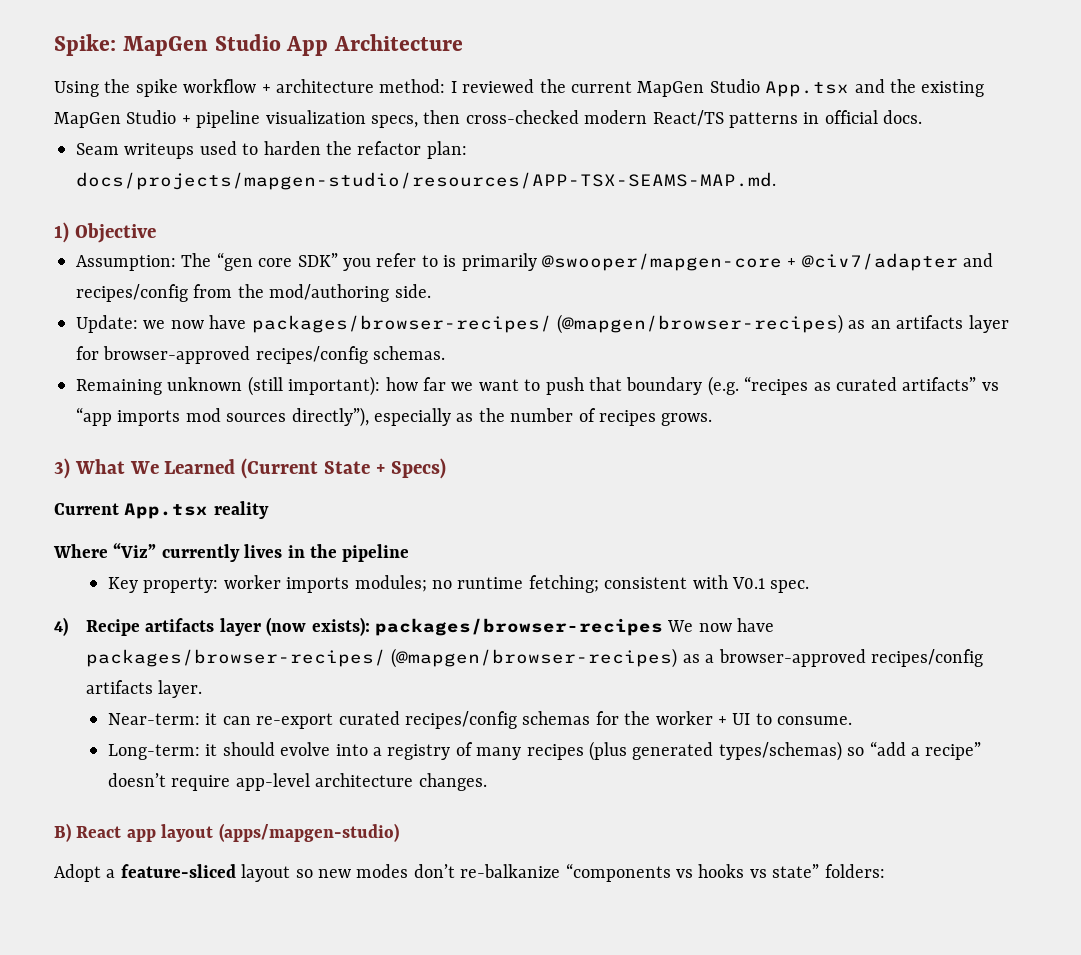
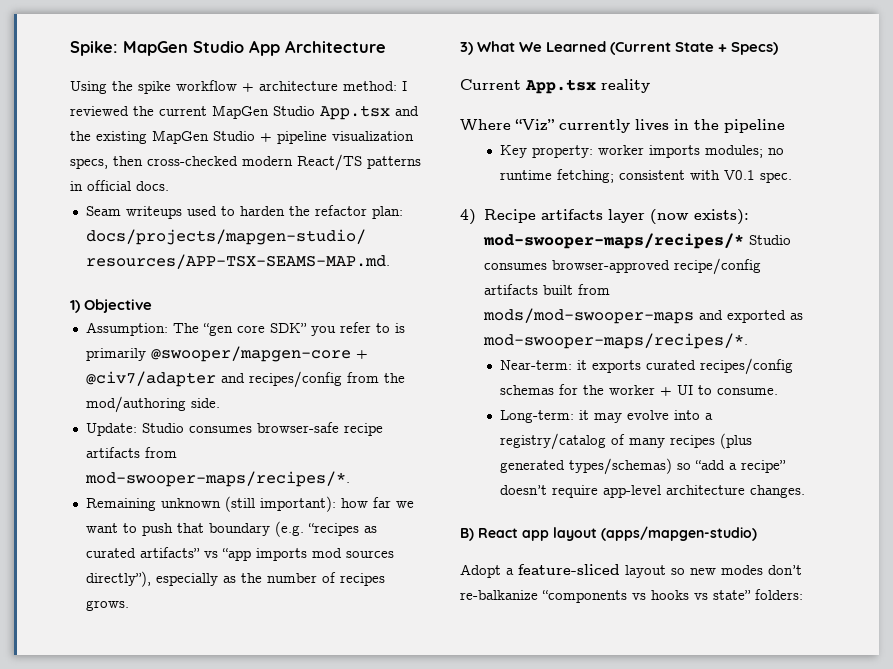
[143,314,1009,334] [76,346,446,364] we now have packages/browser-recipes/ (@mapgen/browser-recipes) as an artifacts layer for browser-approved recipes/config schemas. -> [141,422,383,436] [85,447,177,458] [84,471,350,487] Studio consumes browser-safe recipe artifacts from mod-swooper-maps/recipes/*.
[374,618,775,636] [85,648,983,668] [85,680,203,698] packages/browser-recipes We now have packages/browser-recipes/ (@mapgen/browser-recipes) as a browser-approved recipes/config artifacts layer. -> [483,233,792,249] [484,258,762,275] [484,284,611,295] [483,308,804,324] [483,333,749,349] mod-swooper-maps/recipes/* Studio consumes browser-approved recipe/config artifacts built from mods/mod-swooper-maps and exported as mod-swooper-maps/recipes/*.
[222,713,334,729] can re-export -> [592,360,642,373] exports
[222,742,275,756] should -> [594,413,623,423] may
[387,744,451,760] registry -> [500,433,607,450] registry/catalog

